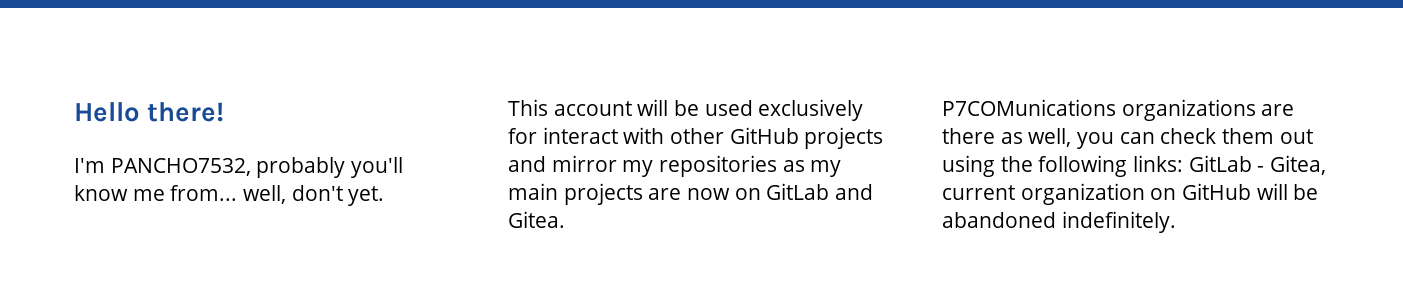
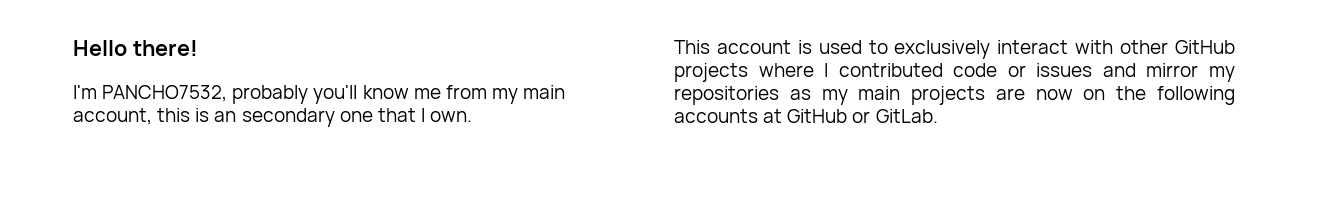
[170,185,385,206] [508,99,864,121] [508,128,537,144] from... well, don't yet. // This account will be used exclusively for -> [445,85,566,104] [73,108,473,127] [674,40,991,59] from my main account, this is an secondary one that I own. // This account is used to exclusively
(884, 138) none -> [758,63,1093,77] where I contributed code or issues
[766,183,874,200] [508,211,565,228] [942,99,1295,121] [942,128,1313,149] [942,155,1327,177] [942,183,1319,205] [942,211,1176,233] GitLab and Gitea. // P7COMunications organizations are there as well, you can check them out using the following links: GitLab - Gitea, current organization on GitHub will be abandoned indefinitely. -> [1116,86,1235,105] [674,109,938,123] the following accounts at GitHub or GitLab.

